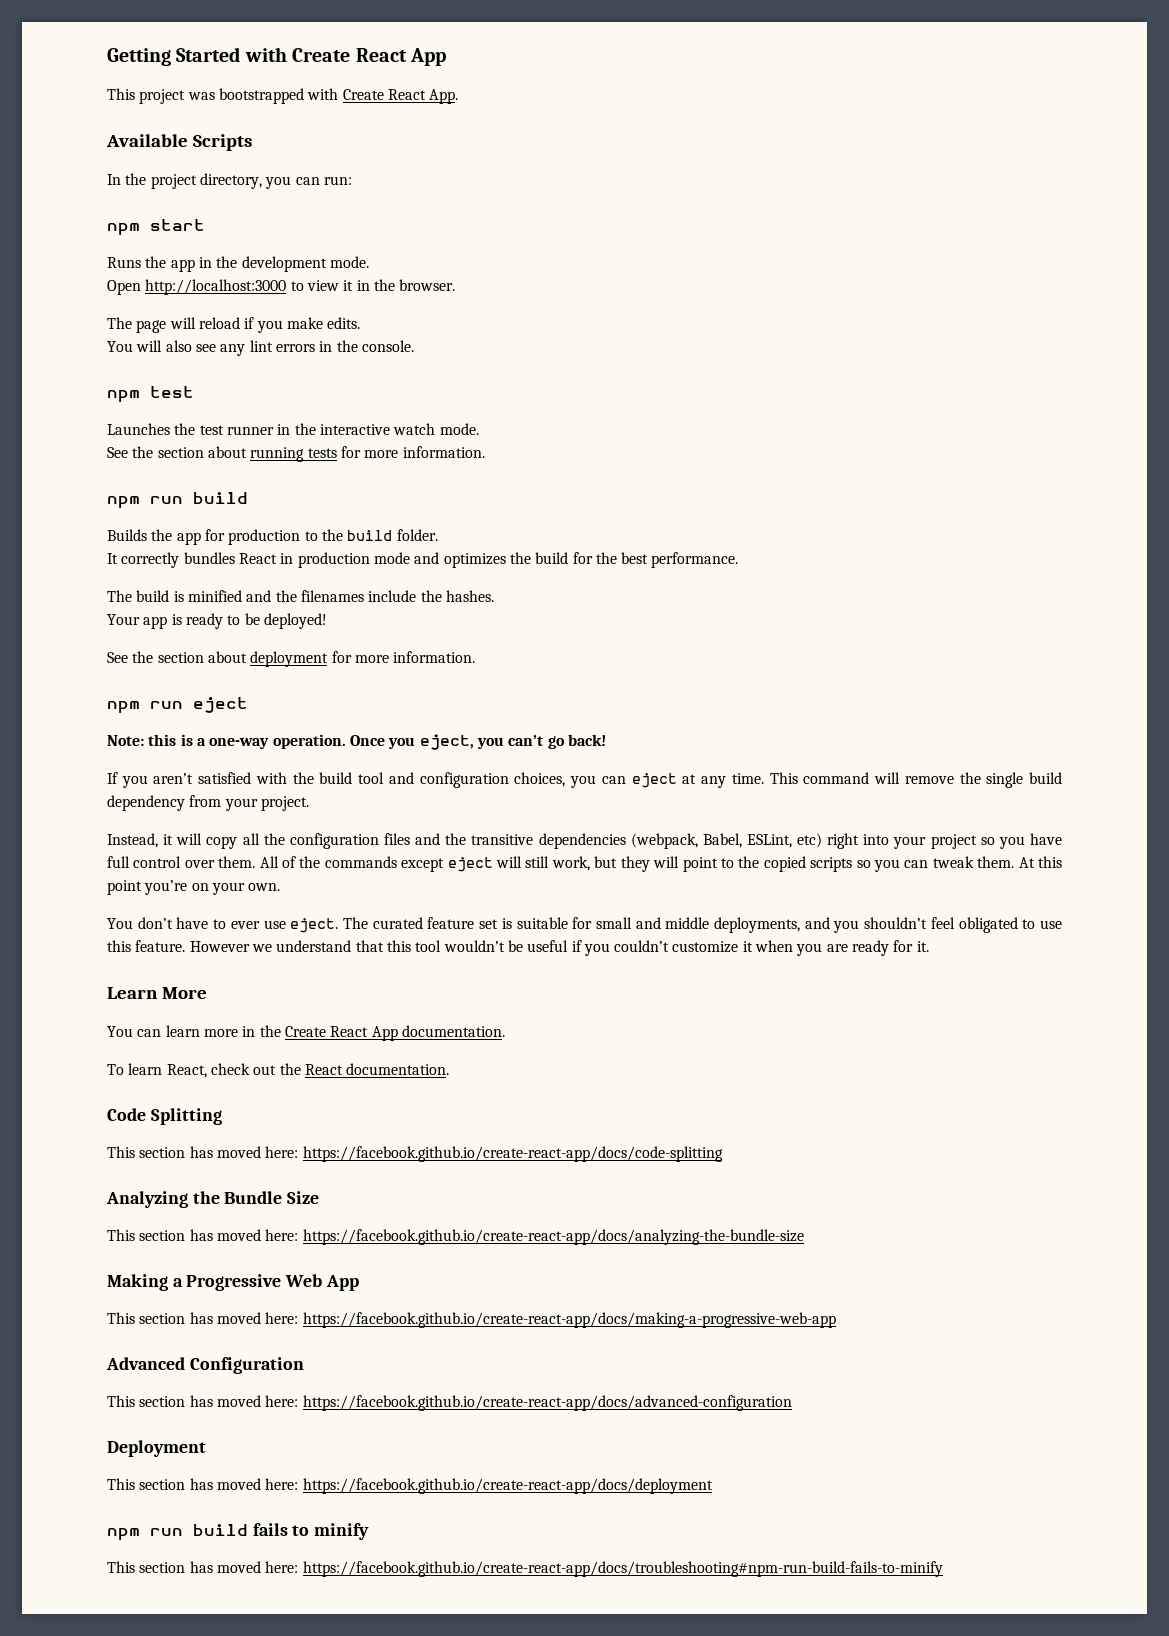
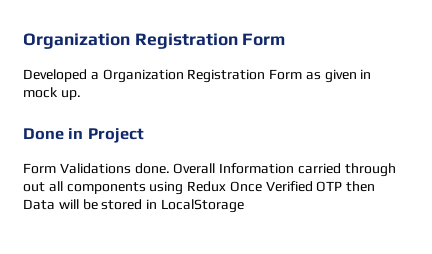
[107,47,446,66] [107,88,459,104] [106,134,252,151] [107,173,352,189] [107,219,205,235] [107,256,369,272] [107,279,456,295] [107,317,361,333] [107,340,414,356] [107,386,194,402] [107,423,479,435] [107,446,485,462] [107,492,248,508] [107,529,438,545] [107,552,739,568] [107,590,494,602] [107,613,327,629] [107,651,476,667] [107,697,248,713] [107,734,606,750] [107,772,1062,788] [107,795,309,811] [107,833,1062,849] [107,856,1062,872] [107,880,281,895] [107,917,1063,933] [107,940,929,956] [107,987,207,999] [107,1025,505,1041] [107,1063,450,1078] [107,1108,222,1125] [107,1146,723,1162] [106,1191,320,1208] [107,1229,804,1245] [107,1274,359,1291] [107,1312,836,1328] [106,1357,304,1374] [107,1395,792,1411] [107,1440,206,1457] [107,1478,713,1494] [107,1523,370,1540] [107,1561,943,1577] Getting Started with Create React App // This project was bootstrapped with Create React App. // Available Scripts // In the project directory, you can run: // npm start // Runs the app in the development mode. // Open http://localhost:3000 to view it in the browser. // The page will reload if you make edits. // You will also see any lint errors in the console. // npm test // Launches the test runner in the interactive watch mode. // See the section about running tests for more information. // npm run build // Builds the app for production to the build folder. // It correctly bundles React in production mode and optimizes the build for the best performance. // The build is minified and the filenames include the hashes. // Your app is ready to be deployed! // See the section about deployment for more information. // npm run eject // Note: this is a one-way operation. Once you eject, you can’t go back! // If you aren’t satisfied with the build tool and configuration choices, you can eject at any time. This command will remove the single build dependency from your project. // Instead, it will copy all the configuration files and the transitive dependencies (webpack, Babel, ESLint, etc) right into your project so you have full control over them. All of the commands except eject will still work, but they will point to the copied scripts so you can tweak them. At this point you’re on your own. // You don’t have to ever use eject. The curated feature set is suitable for small and middle deployments, and you shouldn’t feel obligated to use this feature. However we understand that this tool wouldn’t be useful if you couldn’t customize it when you are ready for it. // Learn More // You can learn more in the Create React App documentation. // To learn React, check out the React documentation. // Code Splitting // This section has moved here: https://facebook.github.io/create-react-app/docs/code-splitting // Analyzing the Bundle Size // This section has moved here: https://facebook.github.io/create-react-app/docs/analyzing-the-bundle-size // Making a Progressive Web App // This section has moved here: https://facebook.github.io/create-react-app/docs/making-a-progressive-web-app // Advanced Configuration // This section has moved here: https://facebook.github.io/create-react-app/docs/advanced-configuration // Deployment // This section has moved here: https://facebook.github.io/create-react-app/docs/deployment // npm run build fails to minify // This section has moved here: https://facebook.github.io/create-react-app/docs/troubleshooting#npm-run-build-fails-to-minify -> [23,33,286,49] [23,69,372,83] [23,87,81,100] [23,128,144,143] [23,163,396,177] [23,181,376,195] [23,199,244,213] Organization Registration Form // Developed a Organization Registration Form as given in mock up. // Done in Project // Form Validations done. Overall Information carried through out all components using Redux Once Verified OTP then Data will be stored in LocalStorage

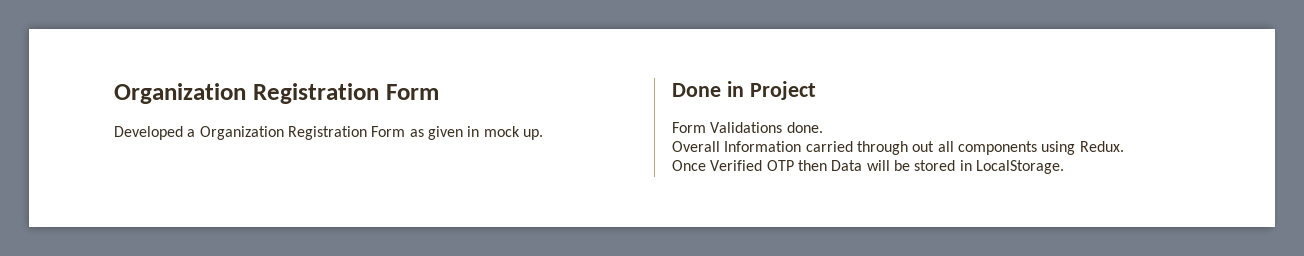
(170, 168) none -> (823, 127) //
[187,181,227,192] Redux -> [1079,141,1124,152] Redux. //
[160,199,244,213] LocalStorage -> [975,160,1064,174] LocalStorage.

